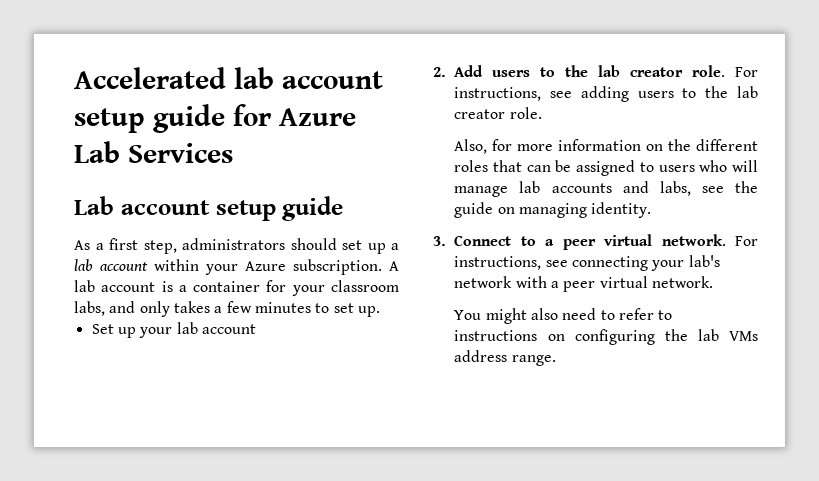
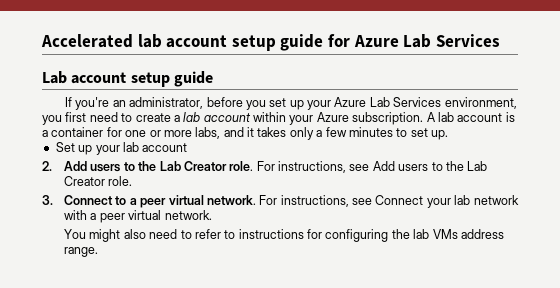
[74,238,386,254] As a first step, administrators should set up -> [65,97,517,110] [42,112,171,125] If you're an administrator, before you set up your Azure Lab Services environment, you first need to create
[291,280,399,296] [74,301,210,317] your classroom labs, and only takes -> [125,127,314,140] one or more labs, and it takes only
[598,65,684,77] lab creator -> [159,161,227,171] Lab Creator
[580,86,758,102] [454,107,542,119] [454,139,758,154] [454,160,758,176] [454,181,758,197] [454,202,652,218] adding users to the lab creator role. // Also, for more information on the different roles that can be assigned to users who will manage lab accounts and labs, see the guide on managing identity. -> [372,161,488,171] [63,176,133,186] Add users to the Lab Creator role.
[572,255,720,271] connecting your lab's -> [375,195,471,208] Connect your lab
[547,334,565,341] on -> [306,229,322,239] for

